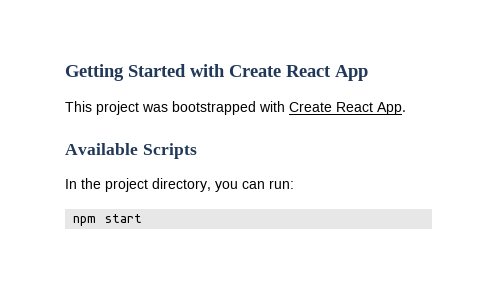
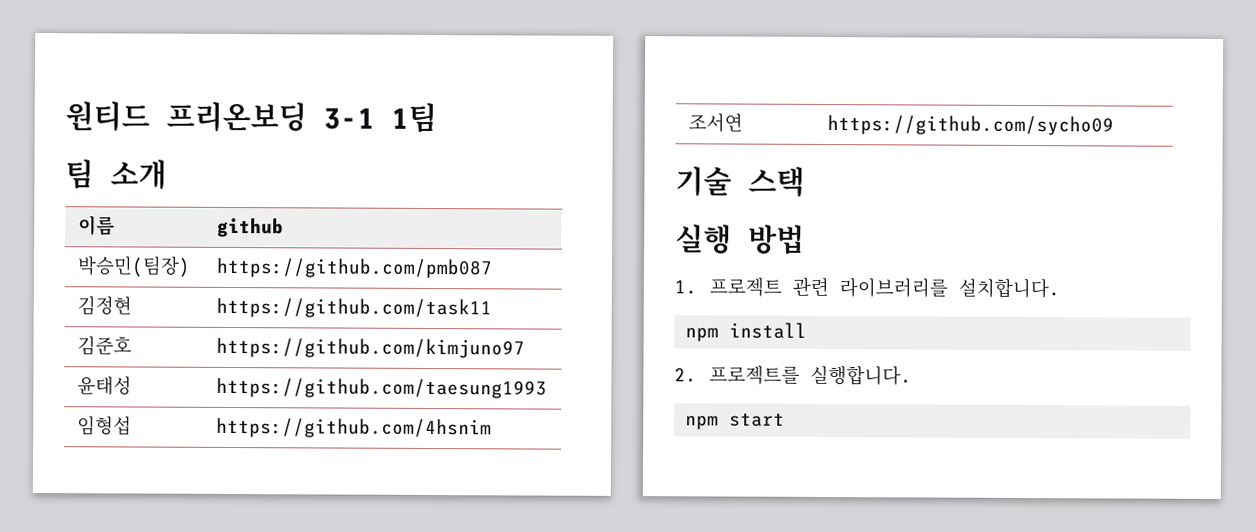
[65,64,368,81] [65,101,406,115] [65,143,197,159] [65,178,294,192] Getting Started with Create React App // This project was bootstrapped with Create React App. // Available Scripts // In the project directory, you can run: -> [65,101,437,134] [65,159,167,190] [78,215,116,236] [217,217,285,238] [77,255,192,278] [216,257,494,279] [77,296,133,316] [216,297,493,319] [77,336,133,356] [216,337,526,359] [77,376,133,396] [216,377,548,399] [77,415,133,436] [216,417,493,439] [688,113,744,133] [827,115,1115,136] [675,166,805,197] [675,224,805,255] [674,277,1060,299] [685,322,808,342] [674,364,912,386] 원티드 프리온보딩 3-1 1팀 // 팀 소개 // 이름 | github // 박승민(팀장) | https://github.com/pmb087 // 김정현 | https://github.com/task11 // 김준호 | https://github.com/kimjuno97 // 윤태성 | https://github.com/taesung1993 // 임형섭 | https://github.com/4hsnim // 조서연 | https://github.com/sycho09 // 기술 스택 // 실행 방법 // 1. 프로젝트 관련 라이브러리를 설치합니다. // npm install // 2. 프로젝트를 실행합니다.

